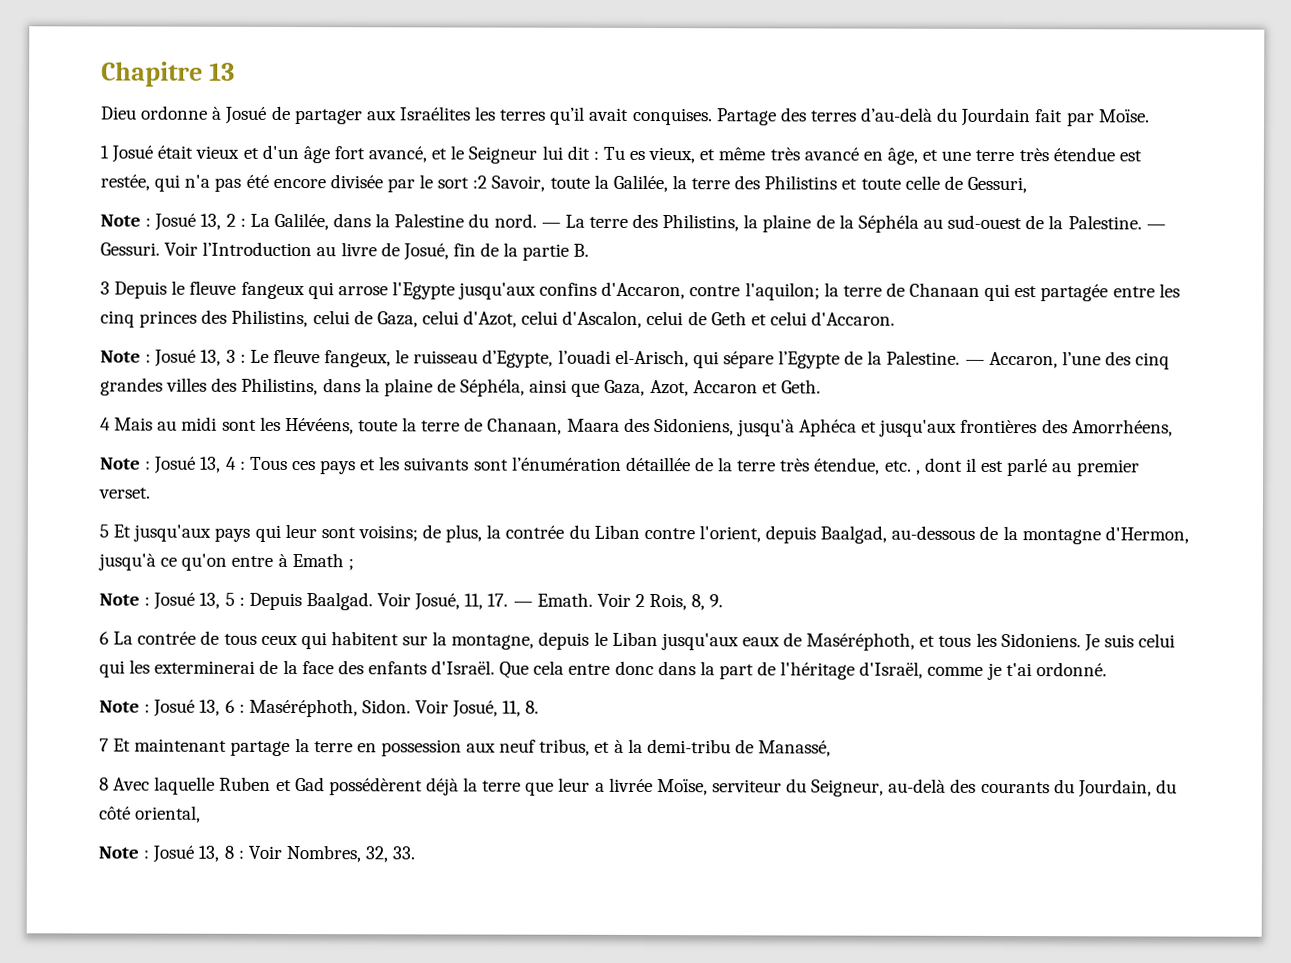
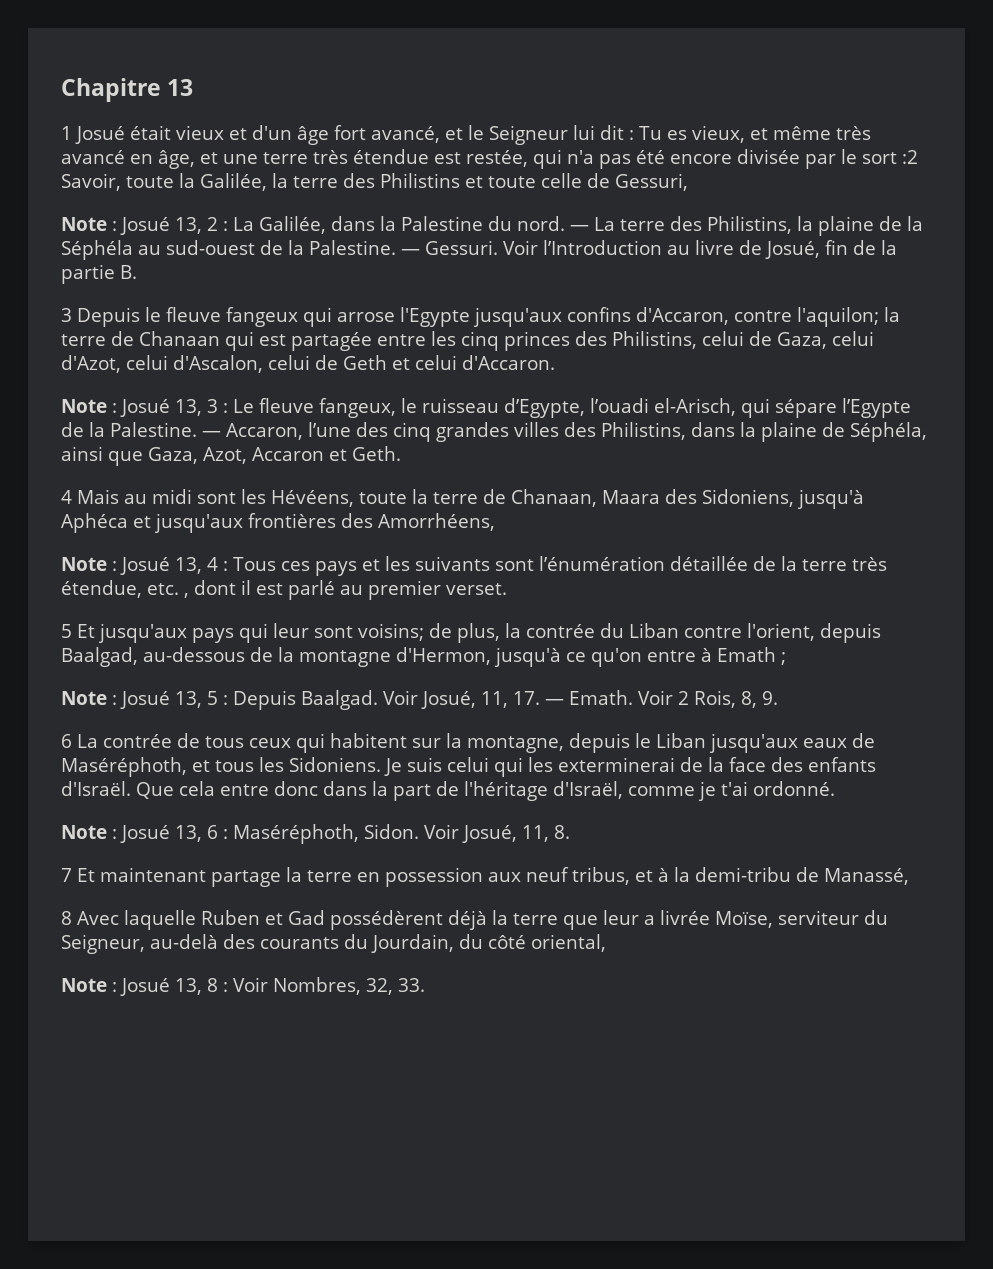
[101,105,1150,127] // Dieu ordonne à Josué de partager aux Israélites les terres qu’il avait conquises. Partage des terres d’au-delà du Jourdain fait par Moïse. -> (194, 87) none

